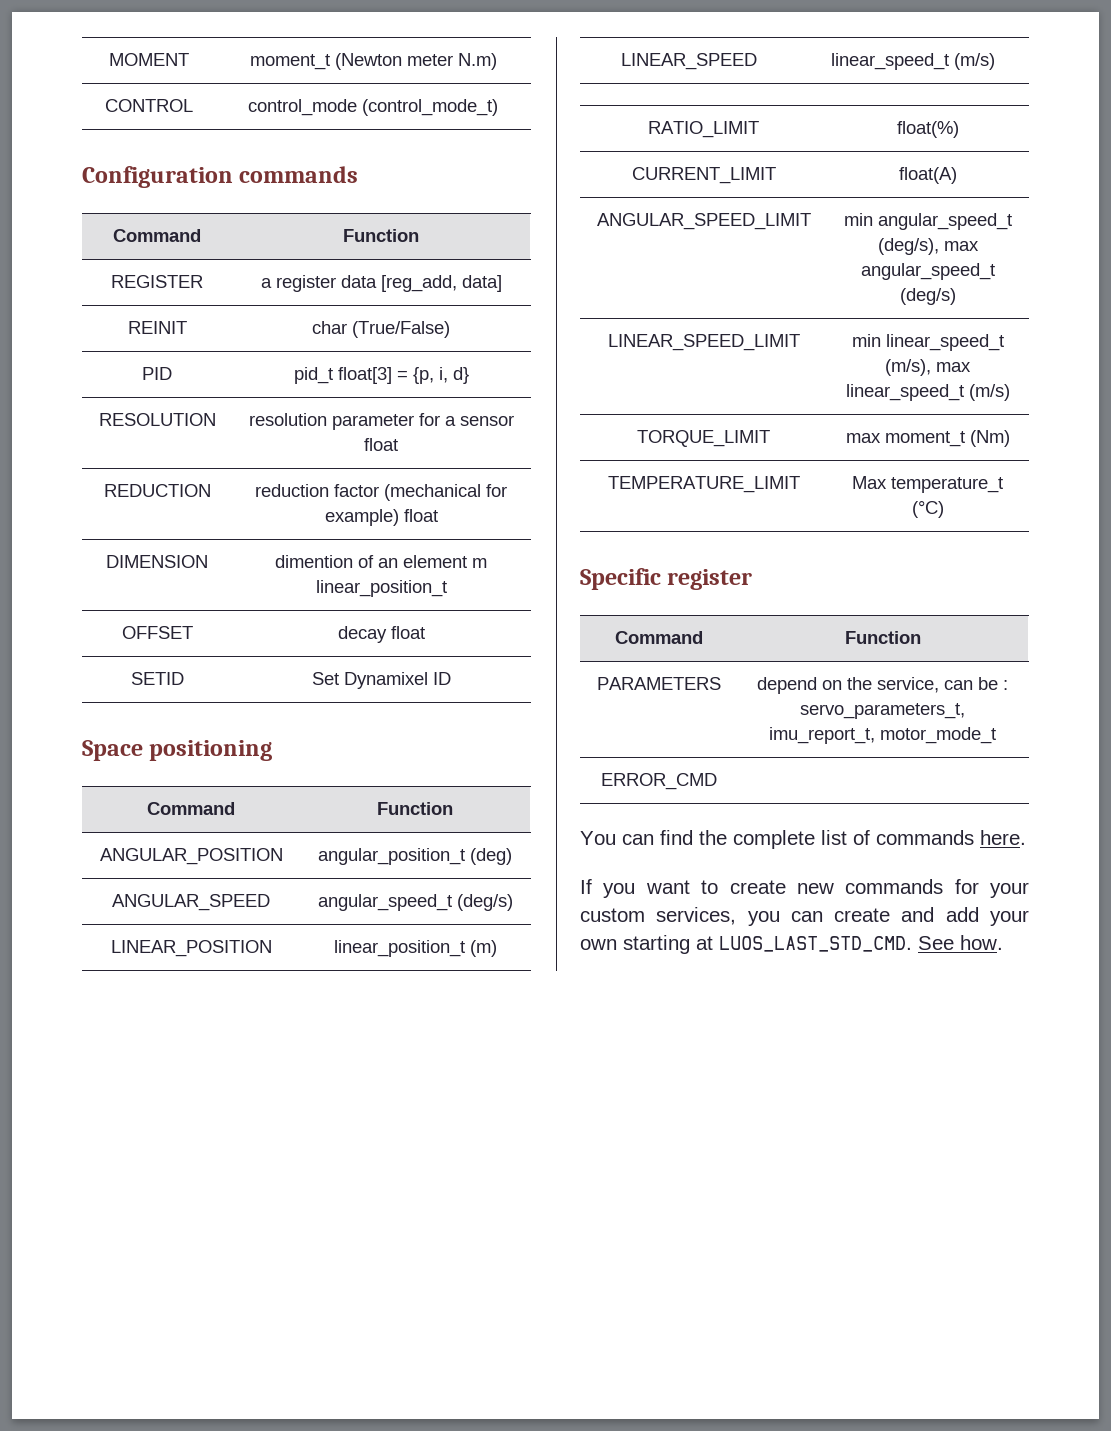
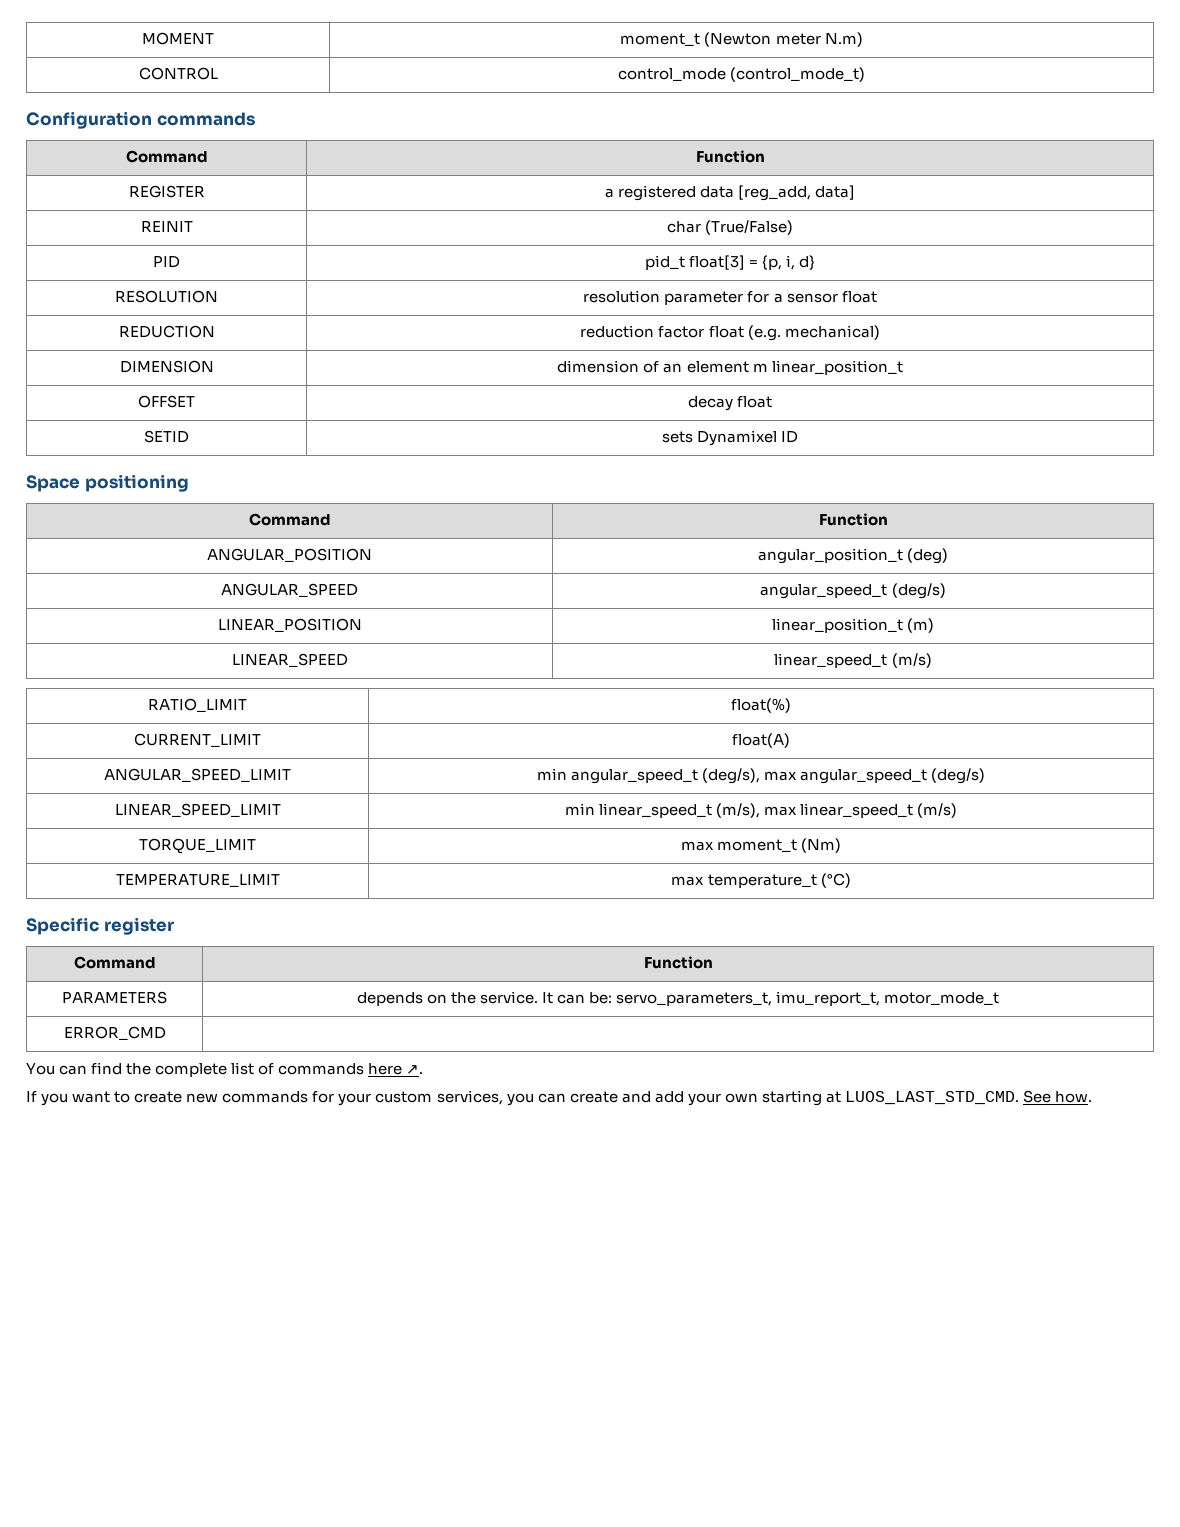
[275,275,336,292] register -> [617,185,696,201] registered
[384,484,507,501] [324,509,438,526] (mechanical for example) float -> [708,325,880,341] float (e.g. mechanical)
[275,555,353,568] dimention -> [557,360,640,373] dimension
[311,672,339,685] Set -> [661,431,693,443] sets
[852,476,887,489] Max -> [671,876,705,886] max
[757,677,817,694] depend -> [356,992,423,1006] depends
[877,677,1008,693] service, can be : -> [479,991,613,1004] service. It can be:
[980,830,1026,845] here. -> [368,1063,424,1075] here ↗.

